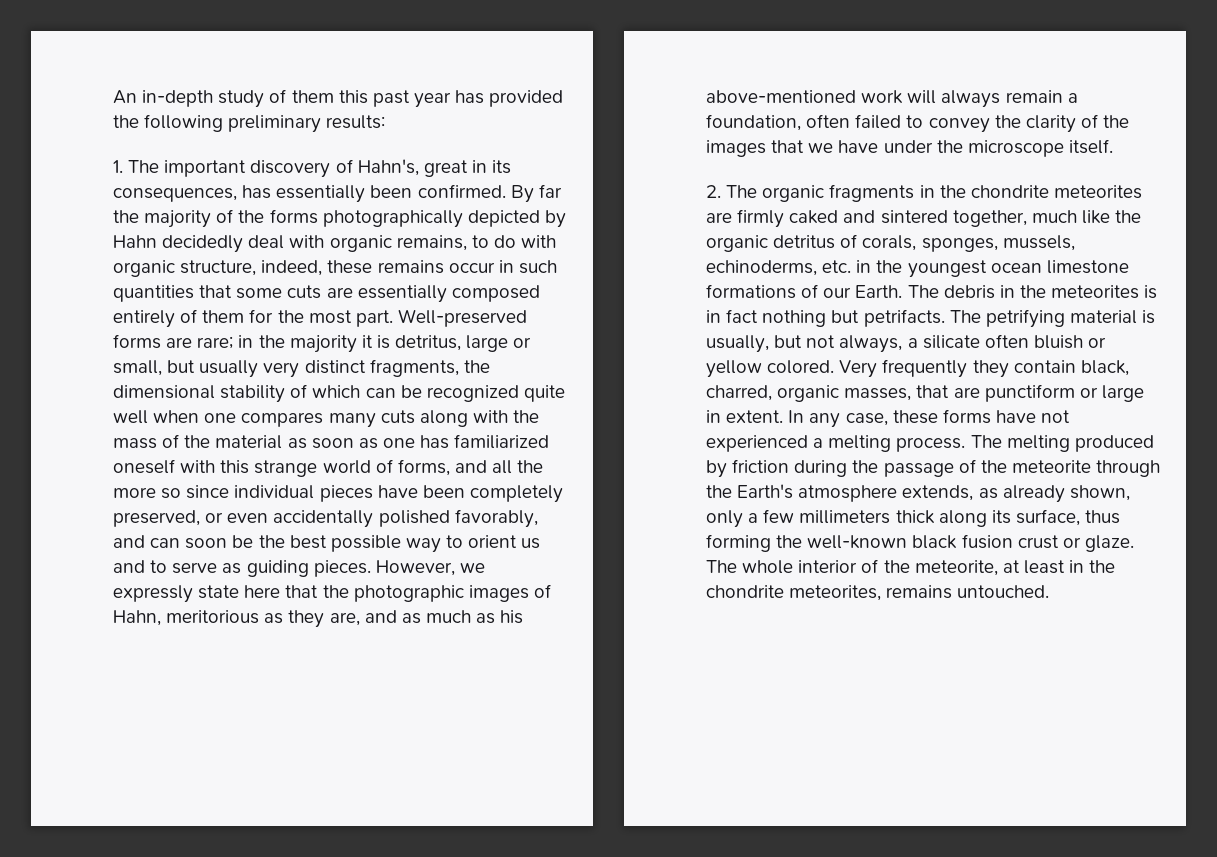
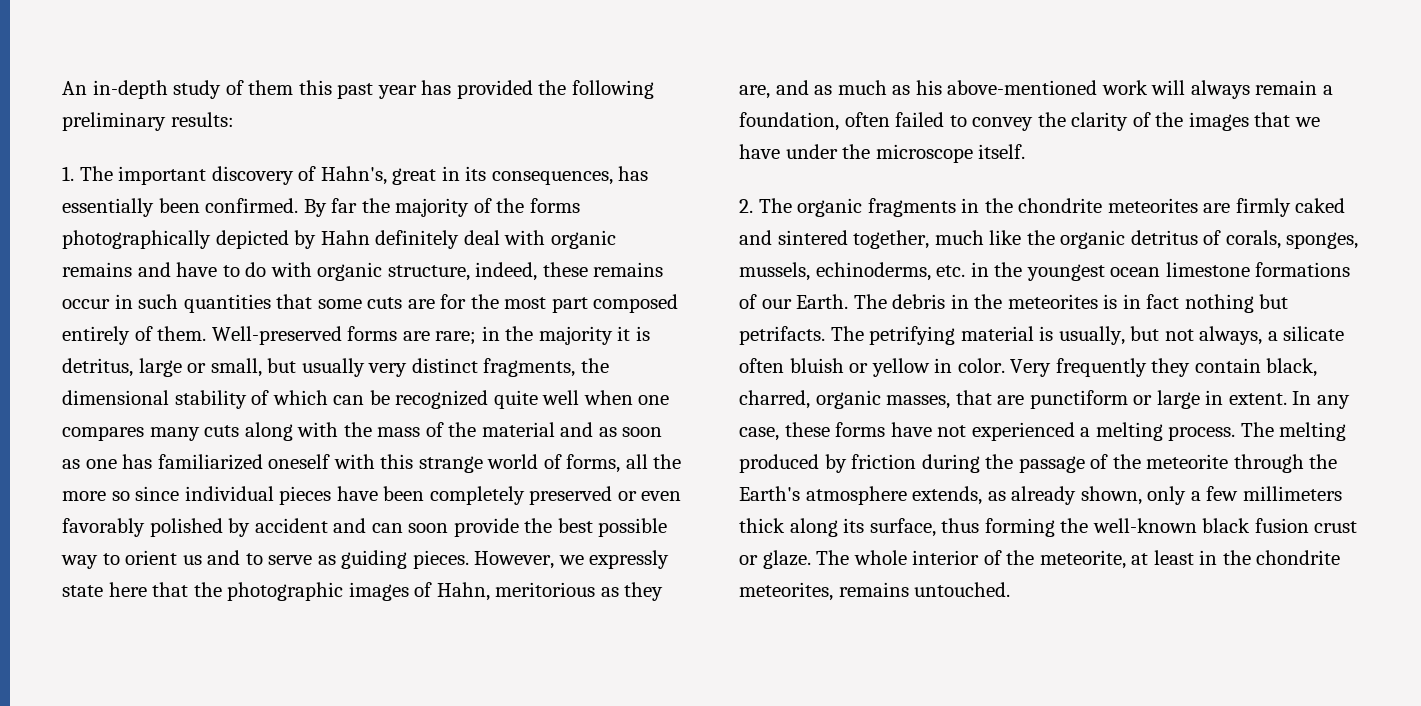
[162,235,244,253] decidedly -> [375,230,460,249] definitely
[396,235,467,251] remains, -> [62,262,218,277] remains and have
[357,285,540,303] [113,309,393,328] essentially composed entirely of them for the most part. -> [440,294,679,313] [62,326,207,345] for the most part composed entirely of them.
(283, 442) none -> [560,422,594,437] and
[454,460,487,473] and -> (621, 463) none
[113,510,200,527] preserved, -> [529,486,613,505] preserved
[273,509,538,528] accidentally polished favorably, -> [62,518,328,537] favorably polished by accident
[232,535,254,548] be -> [453,518,519,537] provide
[767,360,835,374] colored. -> [934,358,1005,373] in color.

